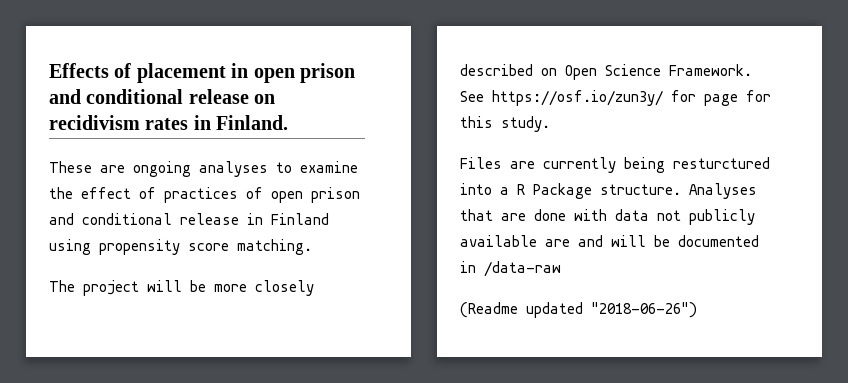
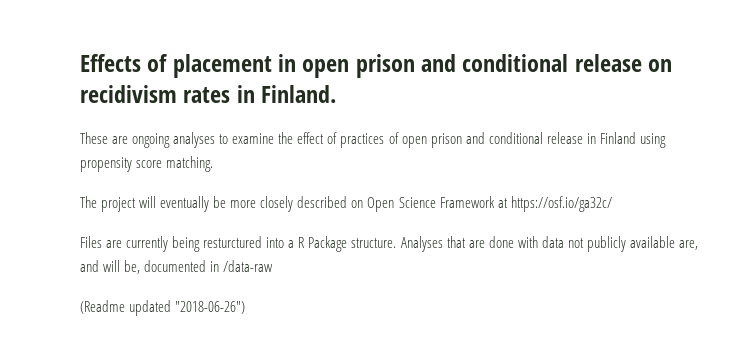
(182, 286) none -> [160,196,210,212] eventually
[669,64,752,76] [460,90,771,106] [460,116,550,132] Framework. See https://osf.io/zun3y/ for page for this study. -> [439,196,612,212] Framework at https://osf.io/ga32c/
[545,239,570,247] are -> [678,240,698,250] are,
[654,235,670,247] be -> [124,260,141,274] be,

